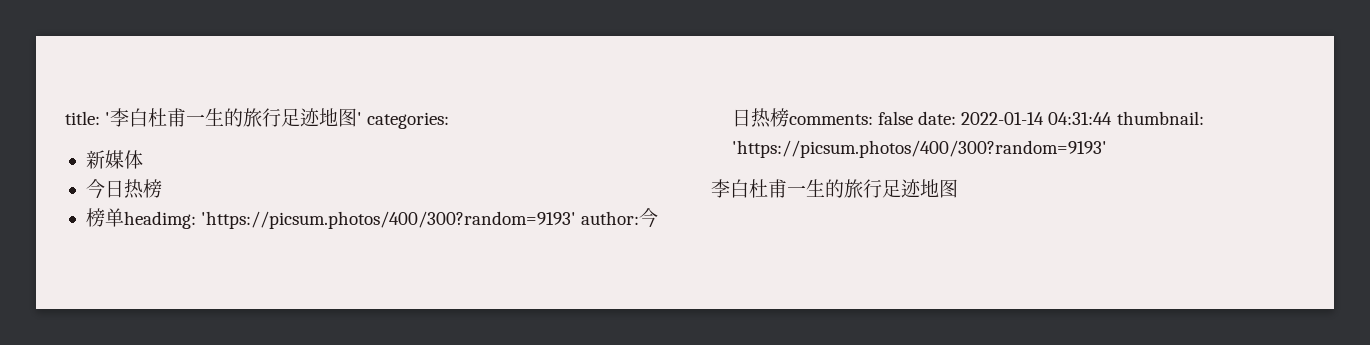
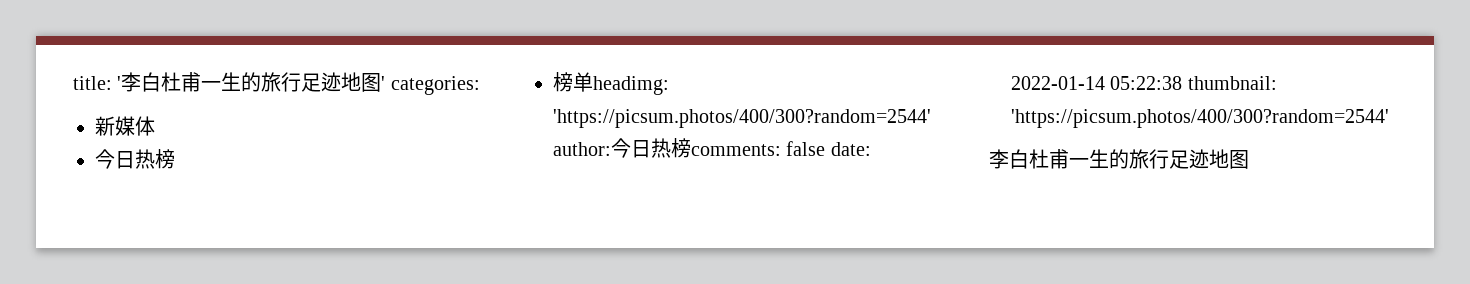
[201,211,577,229] 'https://picsum.photos/400/300?random=9193' -> [553,109,931,128] 'https://picsum.photos/400/300?random=2544'
[1048,111,1204,125] [731,140,1107,158] 04:31:44 thumbnail: 'https://picsum.photos/400/300?random=9193' -> [1110,76,1277,90] [1011,109,1389,128] 05:22:38 thumbnail: 'https://picsum.photos/400/300?random=2544'

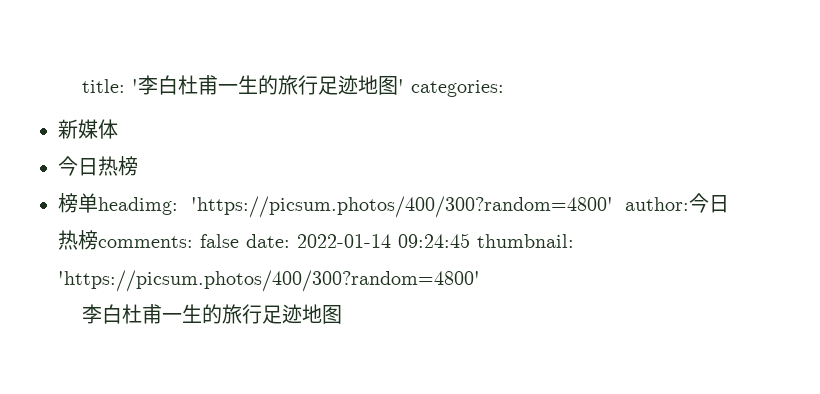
[553,109,931,128] 'https://picsum.photos/400/300?random=2544' -> [190,196,613,218] 'https://picsum.photos/400/300?random=4800'
[1110,76,1277,90] [1011,109,1389,128] 05:22:38 thumbnail: 'https://picsum.photos/400/300?random=2544' -> [398,233,574,248] [58,270,480,292] 09:24:45 thumbnail: 'https://picsum.photos/400/300?random=4800'

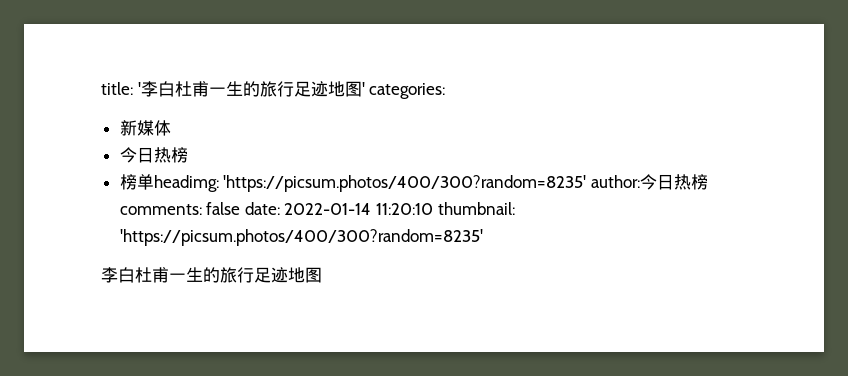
[190,196,613,218] 'https://picsum.photos/400/300?random=4800' -> [223,175,587,192] 'https://picsum.photos/400/300?random=8235'
[398,233,574,248] [58,270,480,292] 09:24:45 thumbnail: 'https://picsum.photos/400/300?random=4800' -> [376,202,515,215] [119,229,483,246] 11:20:10 thumbnail: 'https://picsum.photos/400/300?random=8235'

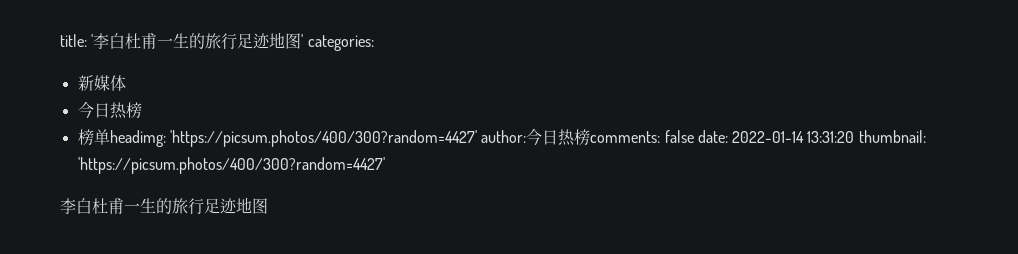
[223,175,587,192] 'https://picsum.photos/400/300?random=8235' -> [169,130,477,147] 'https://picsum.photos/400/300?random=4427'
[376,202,515,215] [119,229,483,246] 11:20:10 thumbnail: 'https://picsum.photos/400/300?random=8235' -> [807,130,926,143] [77,157,385,174] 13:31:20 thumbnail: 'https://picsum.photos/400/300?random=4427'

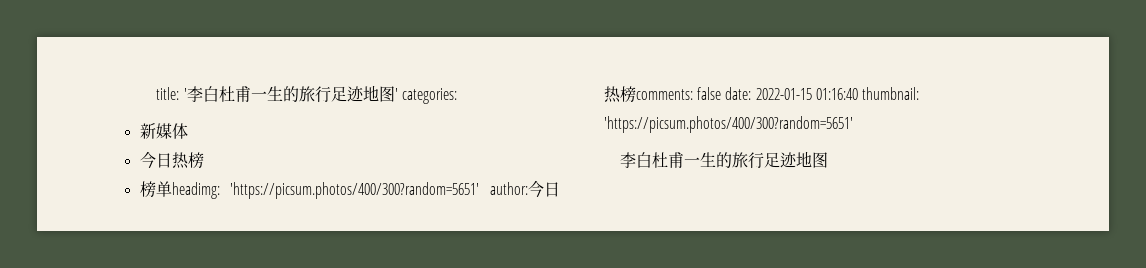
[169,130,477,147] 'https://picsum.photos/400/300?random=4427' -> [230,182,480,199] 'https://picsum.photos/400/300?random=5651'
[732,130,926,143] [77,157,385,174] 2022-01-14 13:31:20 thumbnail: 'https://picsum.photos/400/300?random=4427' -> [755,87,920,100] [603,116,853,133] 2022-01-15 01:16:40 thumbnail: 'https://picsum.photos/400/300?random=5651'

